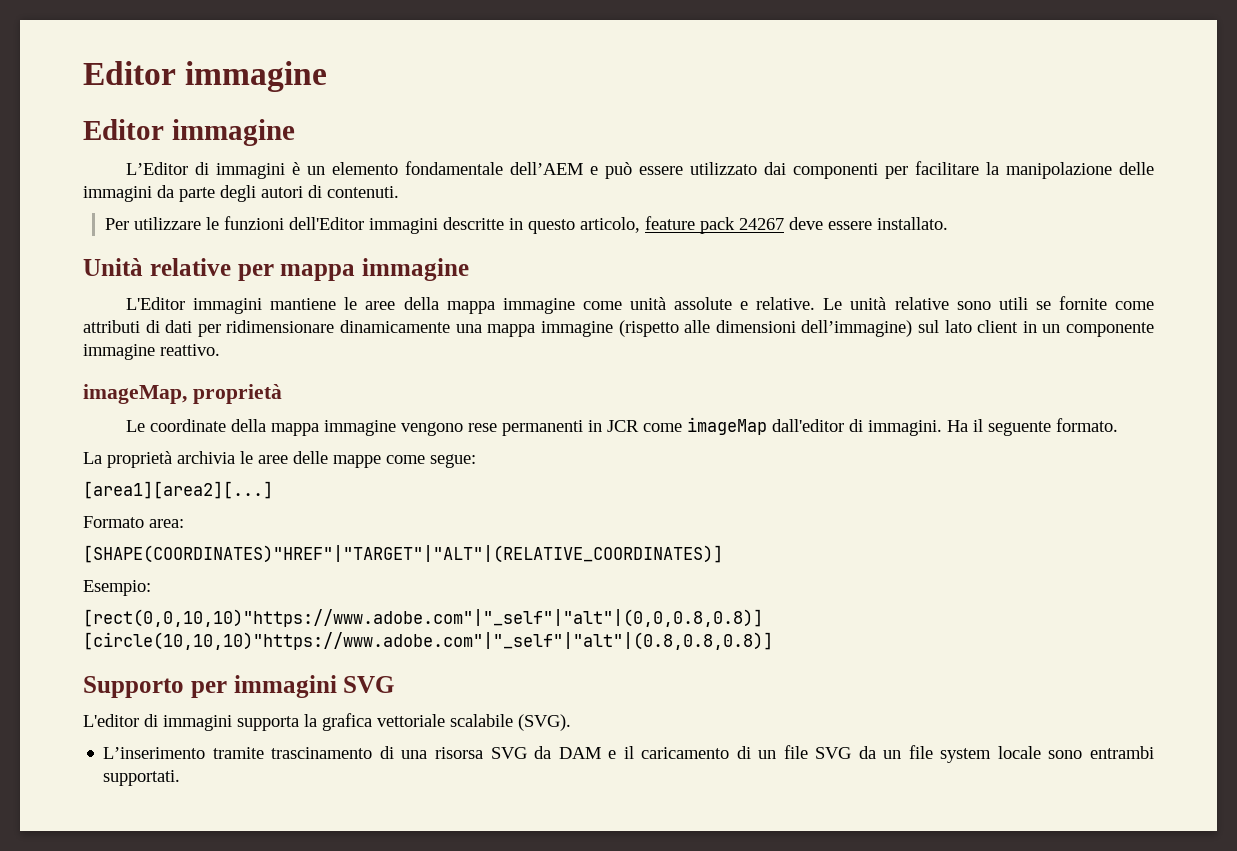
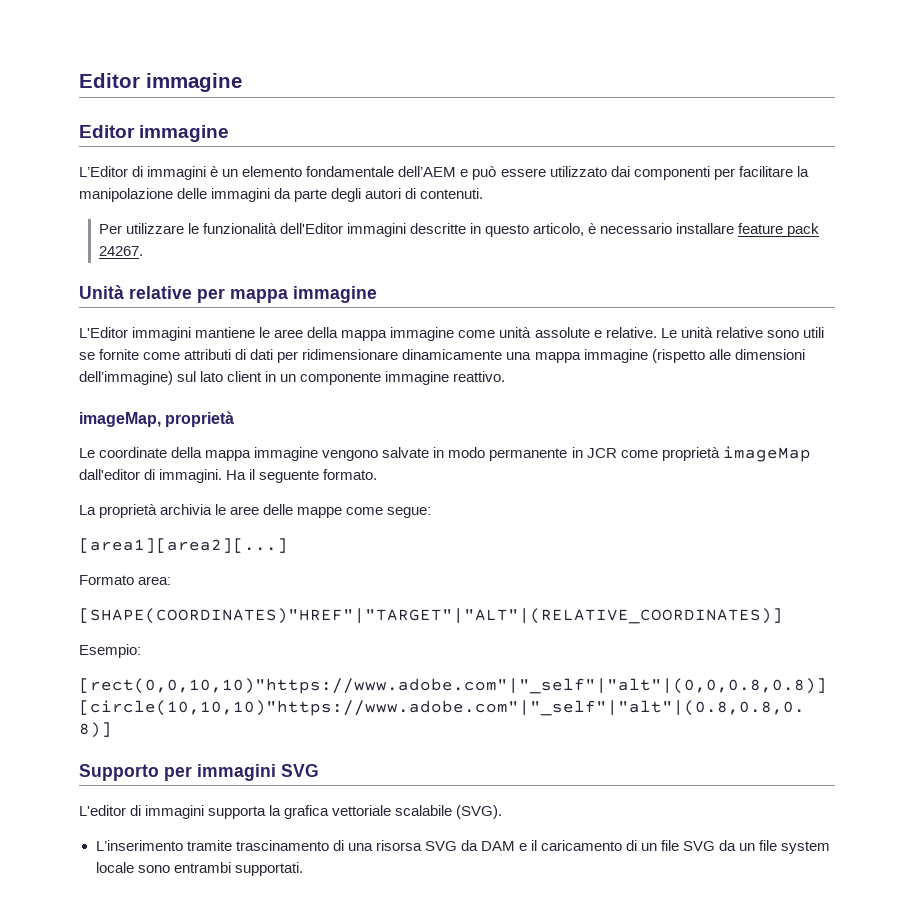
[223,216,284,230] funzioni -> [202,223,277,234] funzionalità
[644,216,948,234] feature pack 24267 deve essere installato. -> [588,223,820,237] [98,246,143,256] è necessario installare feature pack 24267.
[468,420,584,436] rese permanenti -> [382,447,568,461] salvate in modo permanente
(683, 427) none -> [661,447,720,461] proprietà

